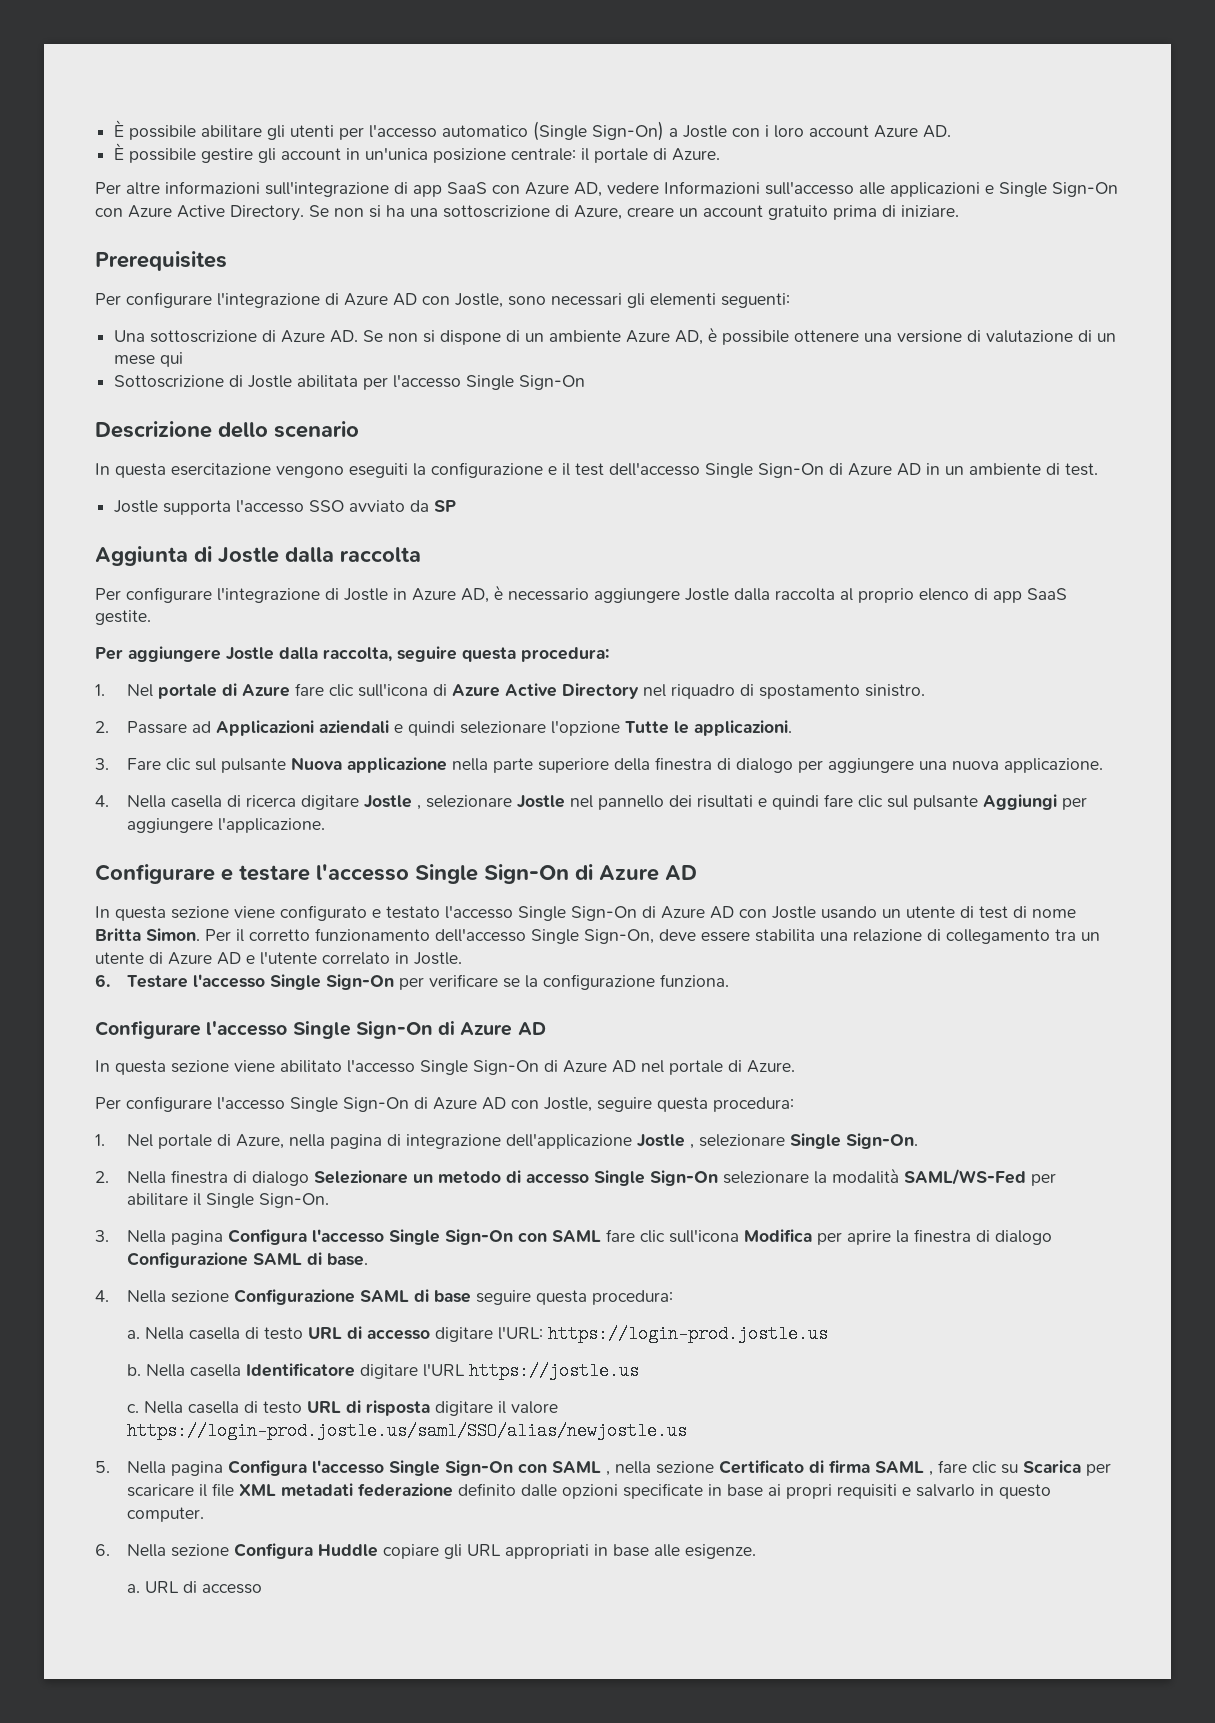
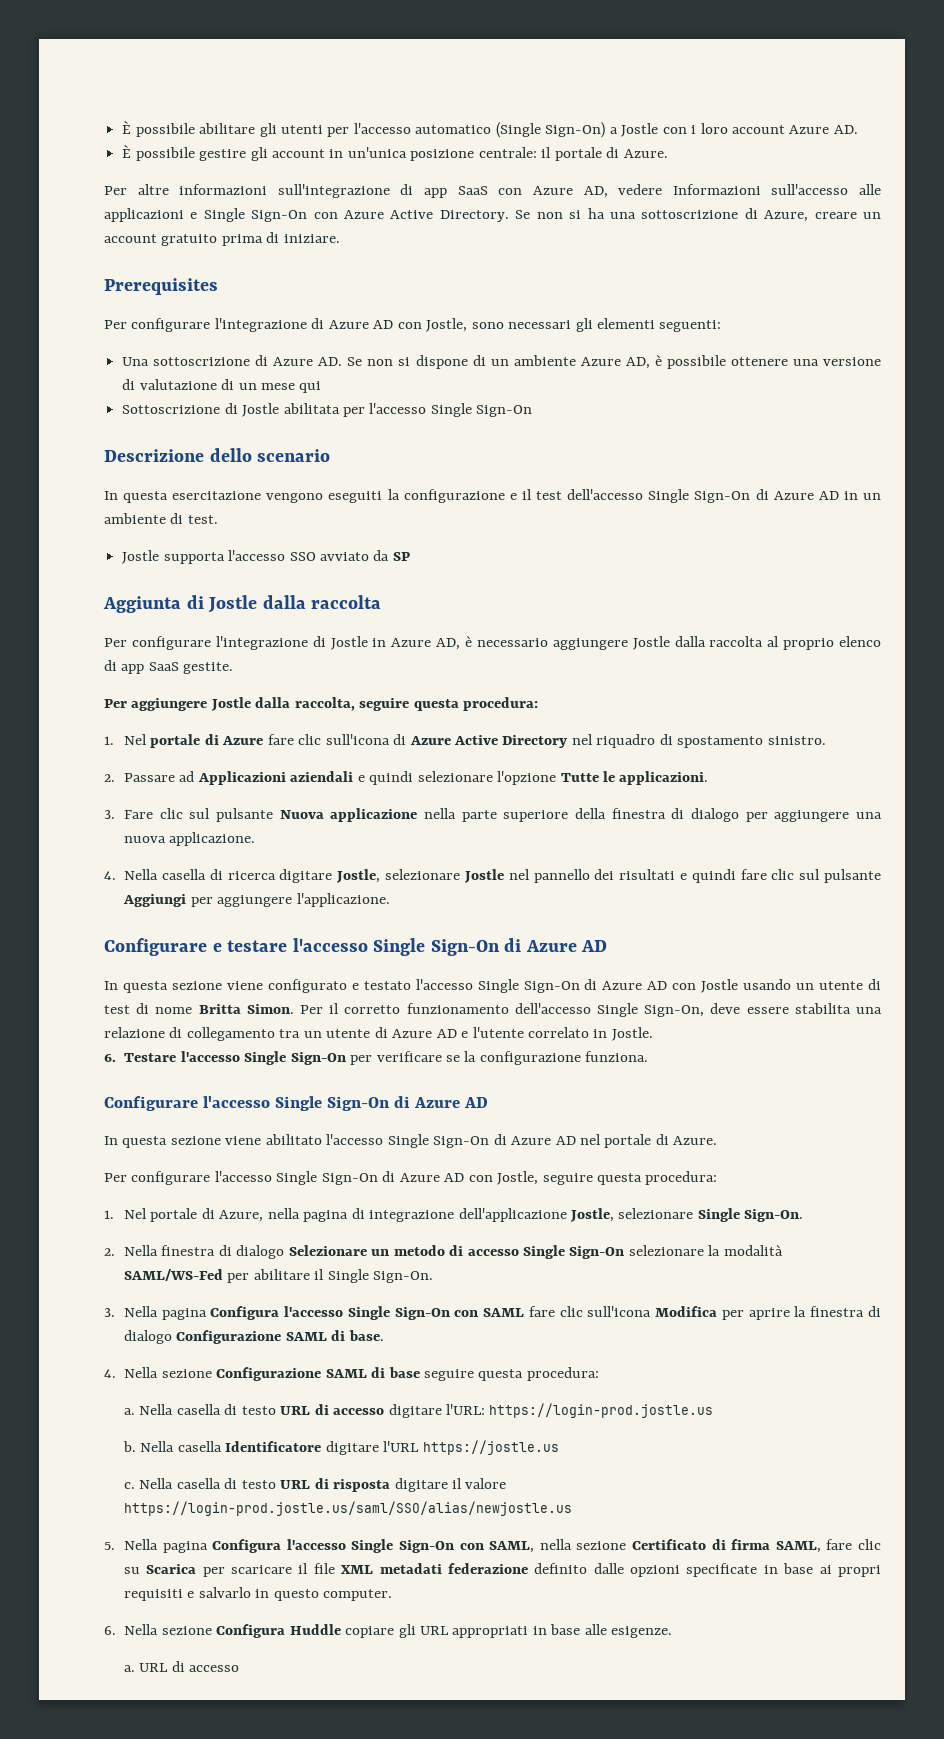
[364,795,422,810] Jostle , -> [336,869,381,883] Jostle,
[637,1134,695,1149] Jostle , -> [570,1208,615,1222] Jostle,
[552,1461,611,1476] SAML , -> [489,1541,535,1553] SAML,
[875,1461,934,1476] SAML , -> [775,1541,821,1553] SAML,

